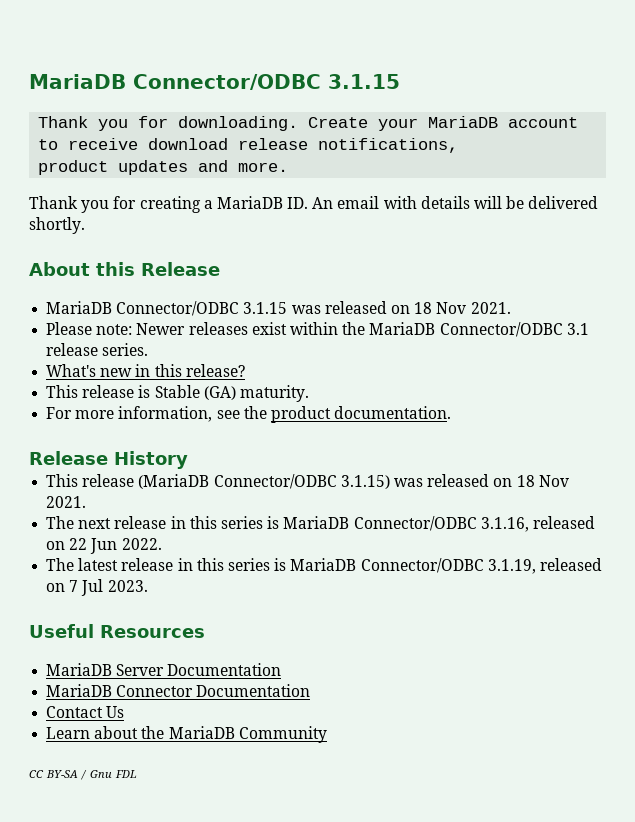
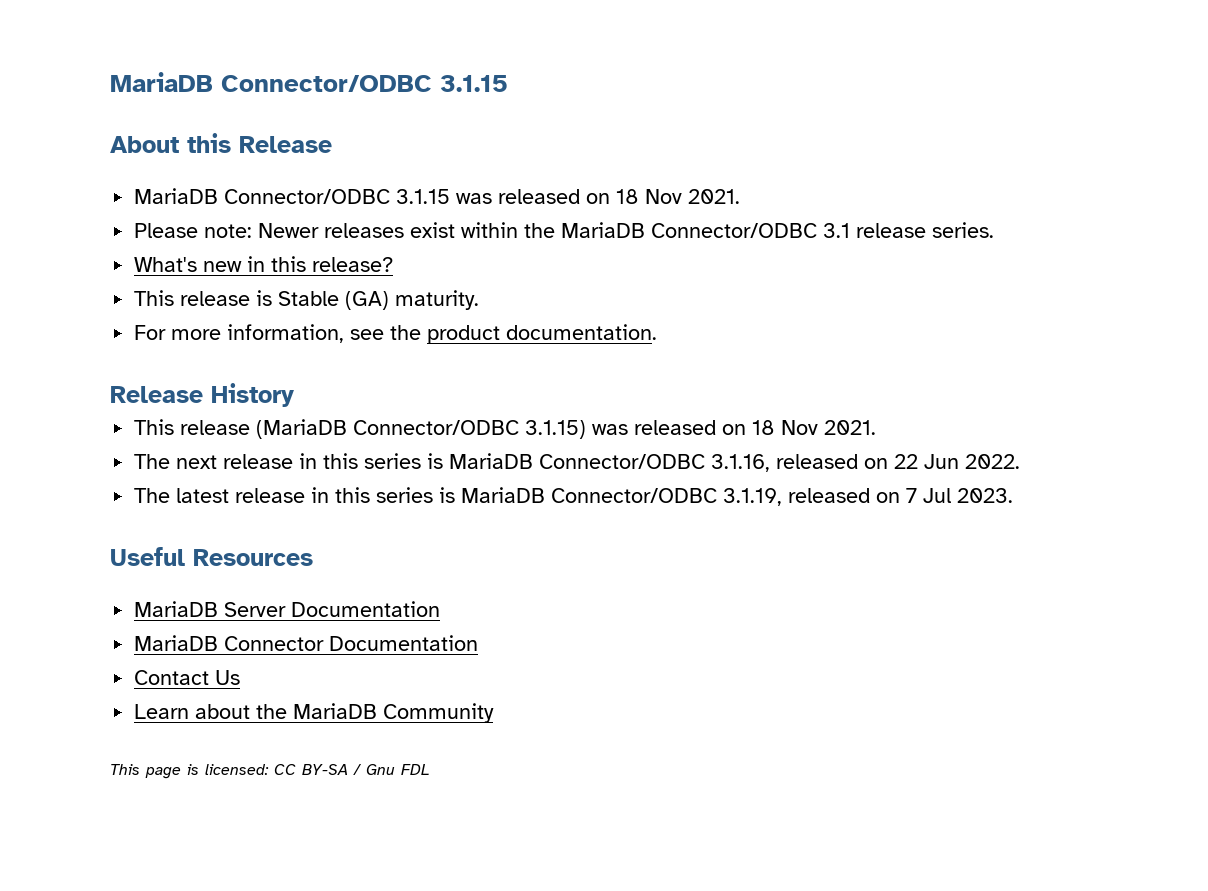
[29,74,400,90] [38,116,579,131] [38,138,459,153] [38,160,289,175] [29,196,599,213] [29,217,85,234] MariaDB Connector/ODBC 3.1.15 // Thank you for downloading. Create your MariaDB account to receive download release notifications, // product updates and more. // Thank you for creating a MariaDB ID. An email with details will be delivered shortly. -> [110,72,508,92] MariaDB Connector/ODBC 3.1.15
(327, 734) none -> [110,764,269,779] This page is licensed:

